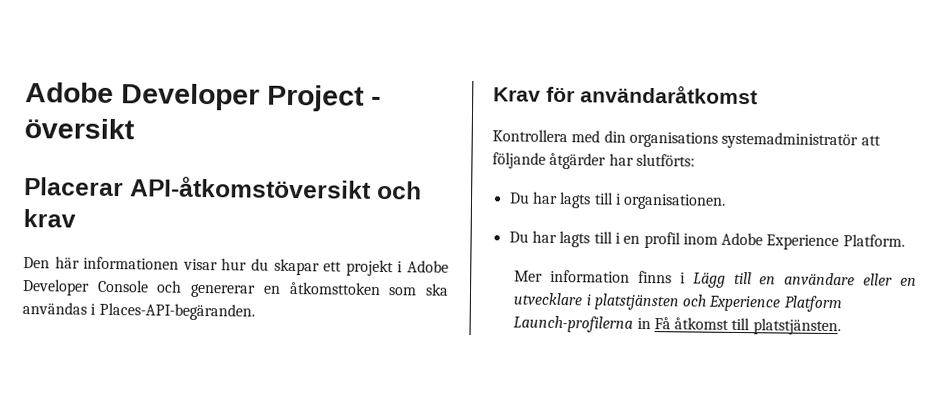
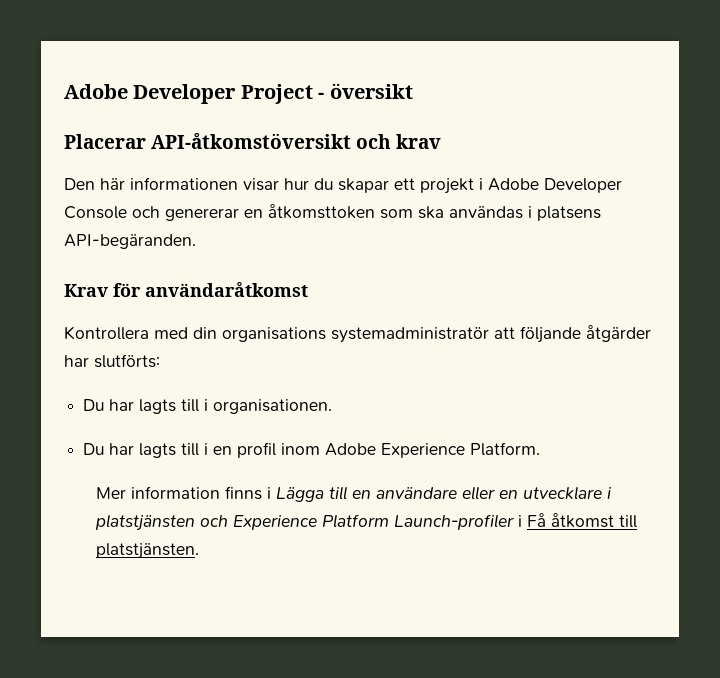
[98,302,255,321] Places-API-begäranden. -> [537,206,601,221] [64,234,196,249] platsens API-begäranden.
[692,272,726,288] Lägg -> [276,487,325,502] Lägga
[513,315,651,333] Launch-profilerna in -> [394,514,523,530] Launch-profiler i

